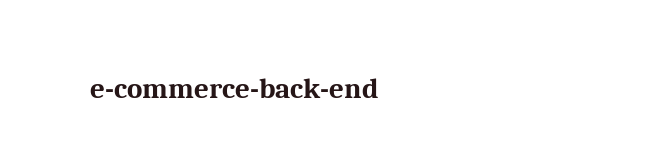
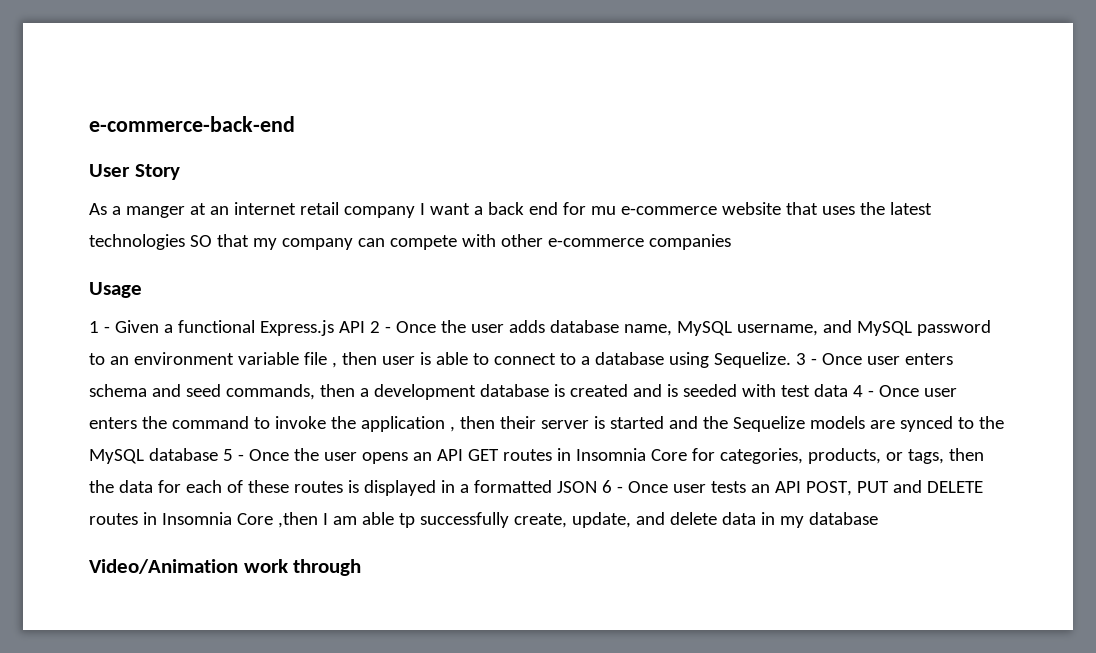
(379, 88) none -> [89,164,180,180] [89,202,932,218] [89,234,731,250] [89,282,142,298] [89,320,991,336] [89,352,953,368] [89,384,957,400] [89,416,1004,432] [89,448,984,464] [89,480,983,496] [89,512,878,528] [89,559,362,576] // User Story // As a manger at an internet retail company I want a back end for mu e-commerce website that uses the latest technologies SO that my company can compete with other e-commerce companies // Usage // 1 - Given a functional Express.js API 2 - Once the user adds database name, MySQL username, and MySQL password to an environment variable file , then user is able to connect to a database using Sequelize. 3 - Once user enters schema and seed commands, then a development database is created and is seeded with test data 4 - Once user enters the command to invoke the application , then their server is started and the Sequelize models are synced to the MySQL database 5 - Once the user opens an API GET routes in Insomnia Core for categories, products, or tags, then the data for each of these routes is displayed in a formatted JSON 6 - Once user tests an API POST, PUT and DELETE routes in Insomnia Core ,then I am able tp successfully create, update, and delete data in my database // Video/Animation work through

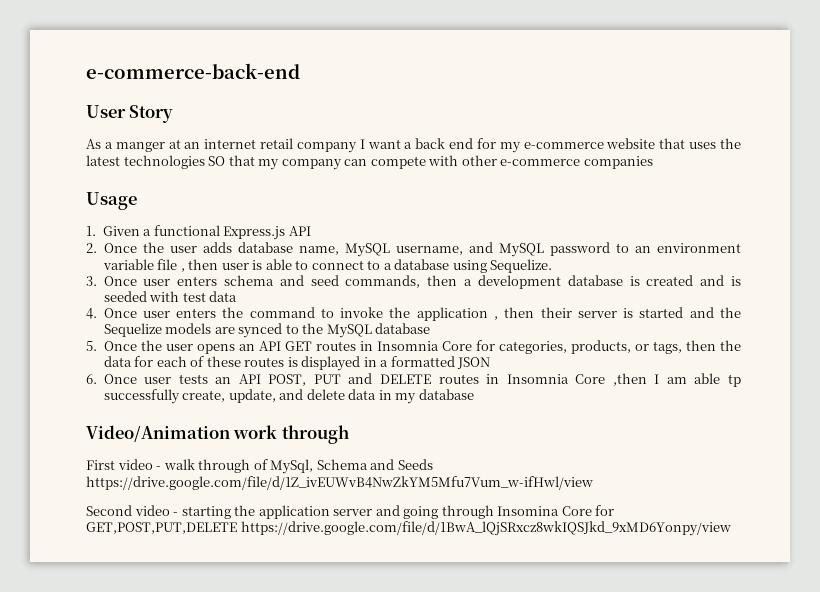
[590,206,616,215] mu -> [499,142,521,153] my
[89,321,110,333] 1 - -> [86,226,96,236] 1.
[369,321,391,333] 2 - -> [86,243,97,253] // 2.
[795,353,817,365] 3 - -> [86,276,97,286] // 3.
[852,385,874,397] 4 - -> [86,308,97,319] // 4.
[222,449,244,461] 5 - -> [86,341,97,351] // 5.
[601,480,623,493] 6 - -> [86,374,97,384] // 6.
(362, 567) none -> [86,459,433,474] [86,476,593,490] [86,505,615,519] [86,521,731,536] // First video - walk through of MySql, Schema and Seeds https://drive.google.com/file/d/1Z_ivEUWvB4NwZkYM5Mfu7Vum_w-ifHwl/view // Second video - starting the application server and going through Insomina Core for GET,POST,PUT,DELETE https://drive.google.com/file/d/1BwA_lQjSRxcz8wkIQSJkd_9xMD6Yonpy/view

